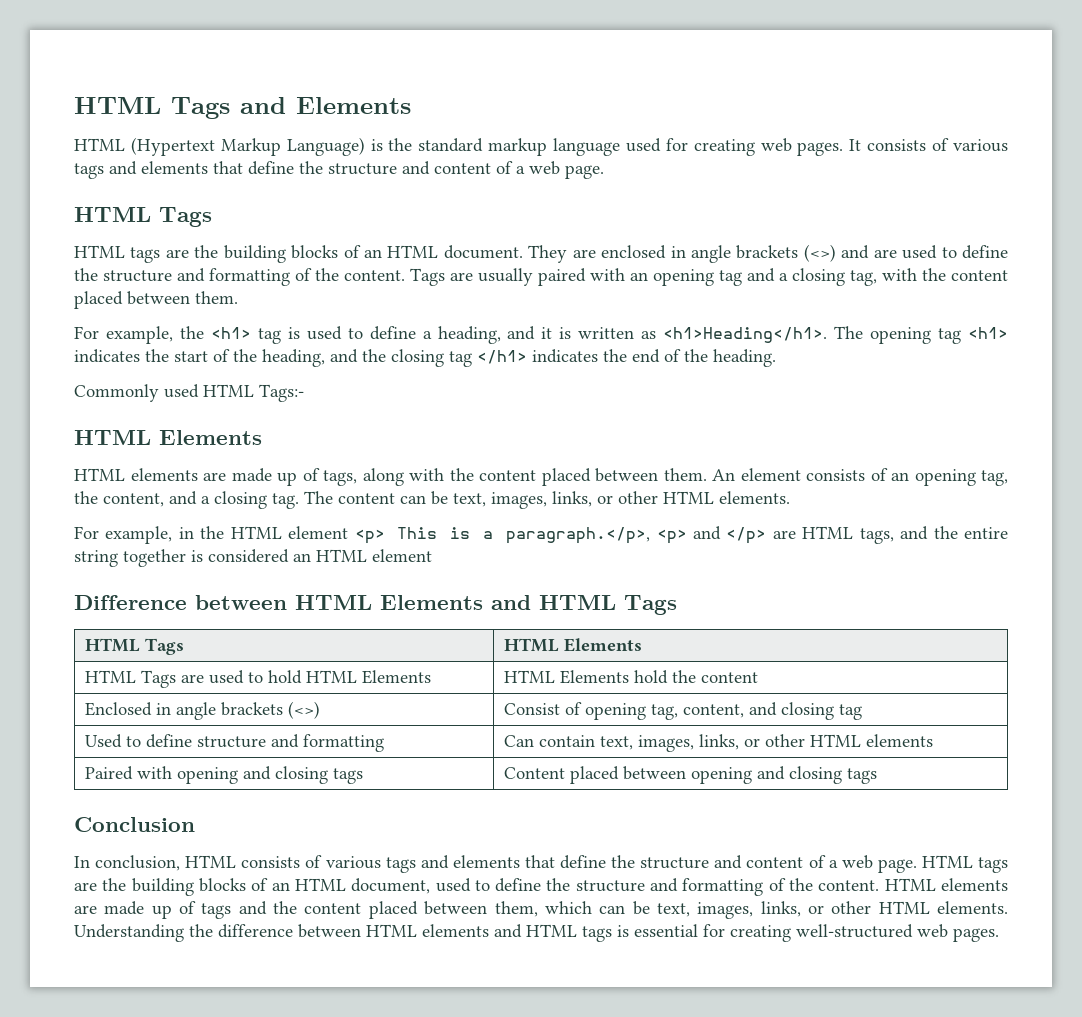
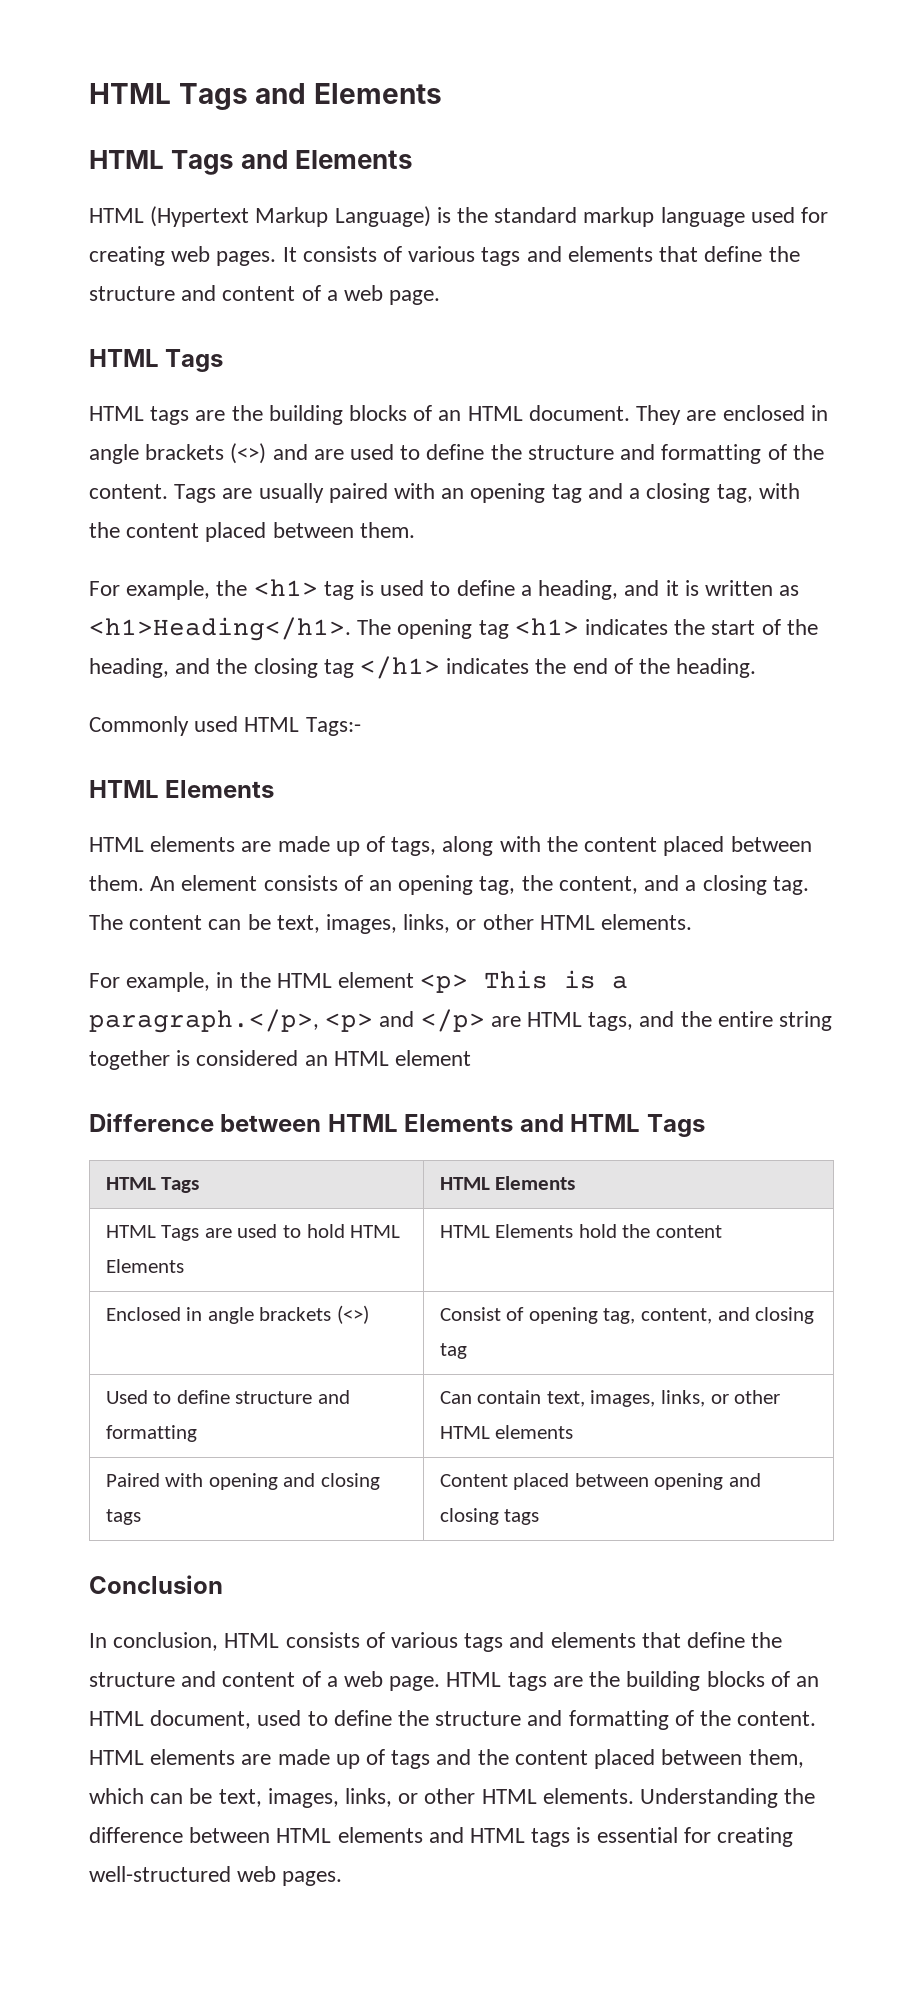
[74,97,411,119] HTML Tags and Elements -> [89,83,442,110] [89,150,414,175] HTML Tags and Elements // HTML Tags and Elements

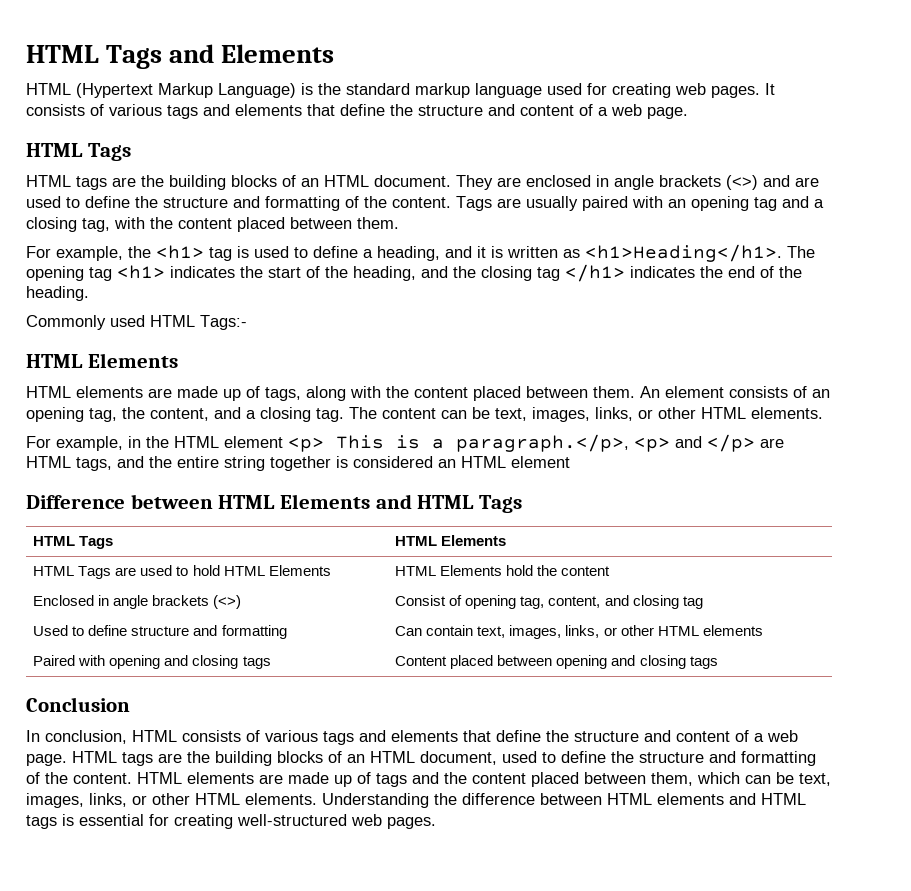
[89,83,442,110] [89,150,414,175] HTML Tags and Elements // HTML Tags and Elements -> [26,44,335,69] HTML Tags and Elements

